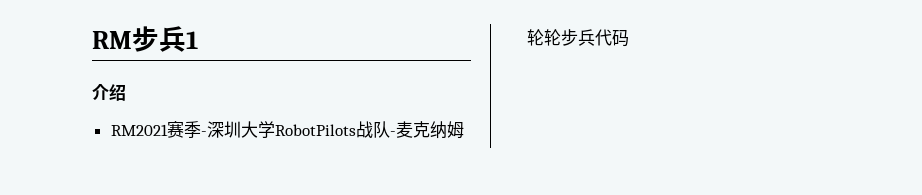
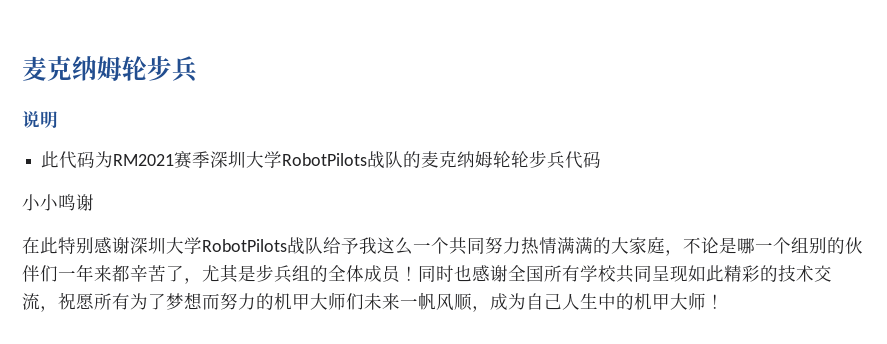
[92,26,198,52] [92,84,126,101] RM步兵1 // 介绍 // -> [22,56,197,82] [22,111,58,128] [41,151,114,169] 麦克纳姆轮步兵 // 说明 // 此代码为
[200,121,396,139] -深圳大学RobotPilots战队- -> [210,151,422,169] 深圳大学RobotPilots战队的
(629, 38) none -> [22,194,94,211] [22,237,863,256] [22,264,832,284] [22,292,724,312] // 小小鸣谢 // 在此特别感谢深圳大学RobotPilots战队给予我这么一个共同努力热情满满的大家庭，不论是哪一个组别的伙伴们一年来都辛苦了，尤其是步兵组的全体成员！同时也感谢全国所有学校共同呈现如此精彩的技术交流，祝愿所有为了梦想而努力的机甲大师们未来一帆风顺，成为自己人生中的机甲大师！

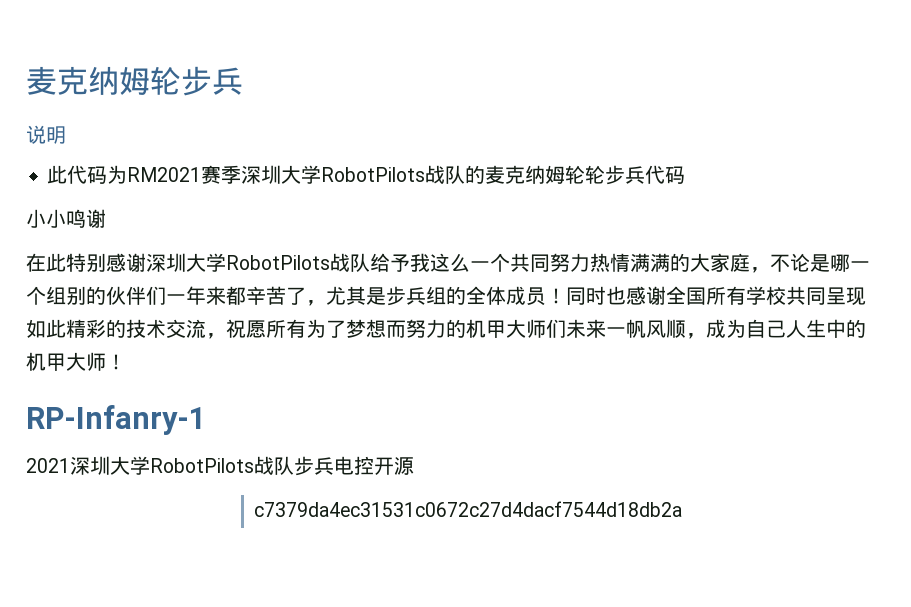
(724, 301) none -> [26,405,207,435] [26,456,414,476] [254,501,683,517] // RP-Infanry-1 // 2021深圳大学RobotPilots战队步兵电控开源 // c7379da4ec31531c0672c27d4dacf7544d18db2a

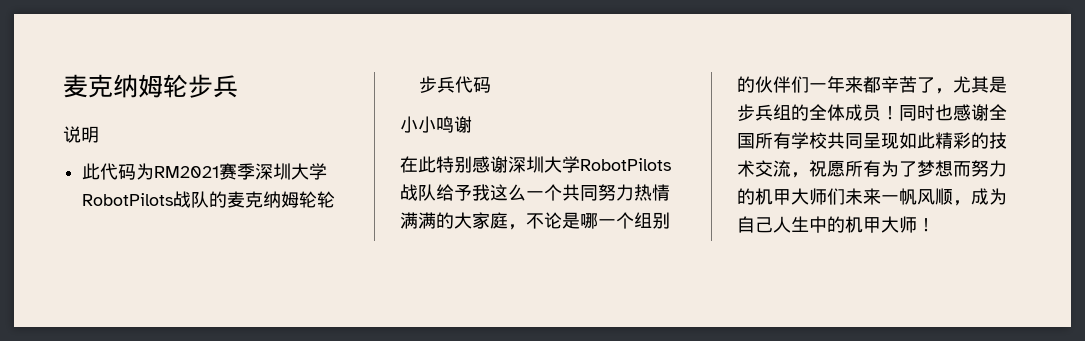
[26,405,207,435] [26,456,414,476] [254,501,683,517] // RP-Infanry-1 // 2021深圳大学RobotPilots战队步兵电控开源 // c7379da4ec31531c0672c27d4dacf7544d18db2a -> (935, 225) none

